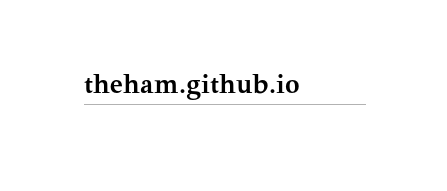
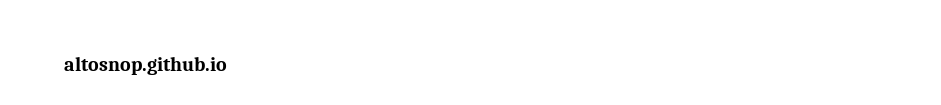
[84,74,300,100] theham.github.io -> [64,56,227,75] altosnop.github.io

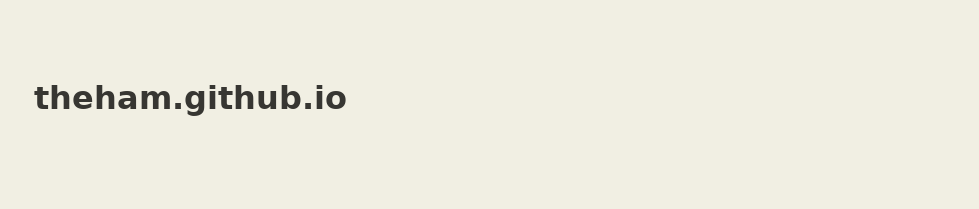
[64,56,227,75] altosnop.github.io -> [34,85,347,116] theham.github.io

